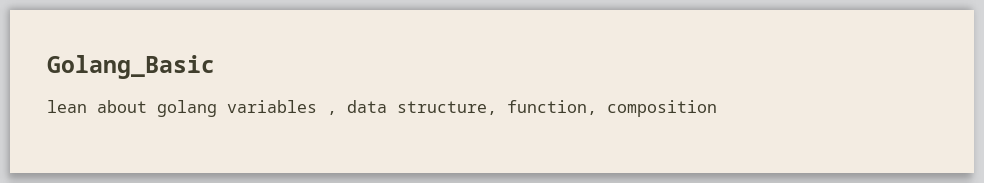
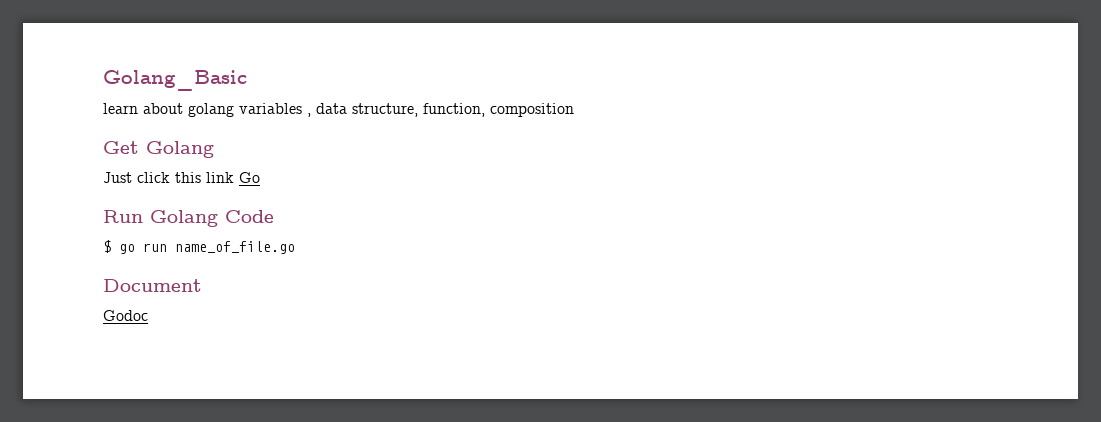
[47,100,87,113] lean -> [103,103,138,114] learn
(717, 108) none -> [103,141,214,158] [103,172,260,183] [103,210,274,227] [103,240,295,254] [103,279,202,292] [103,310,148,321] // Get Golang // Just click this link Go // Run Golang Code // $ go run name_of_file.go // Document // Godoc

